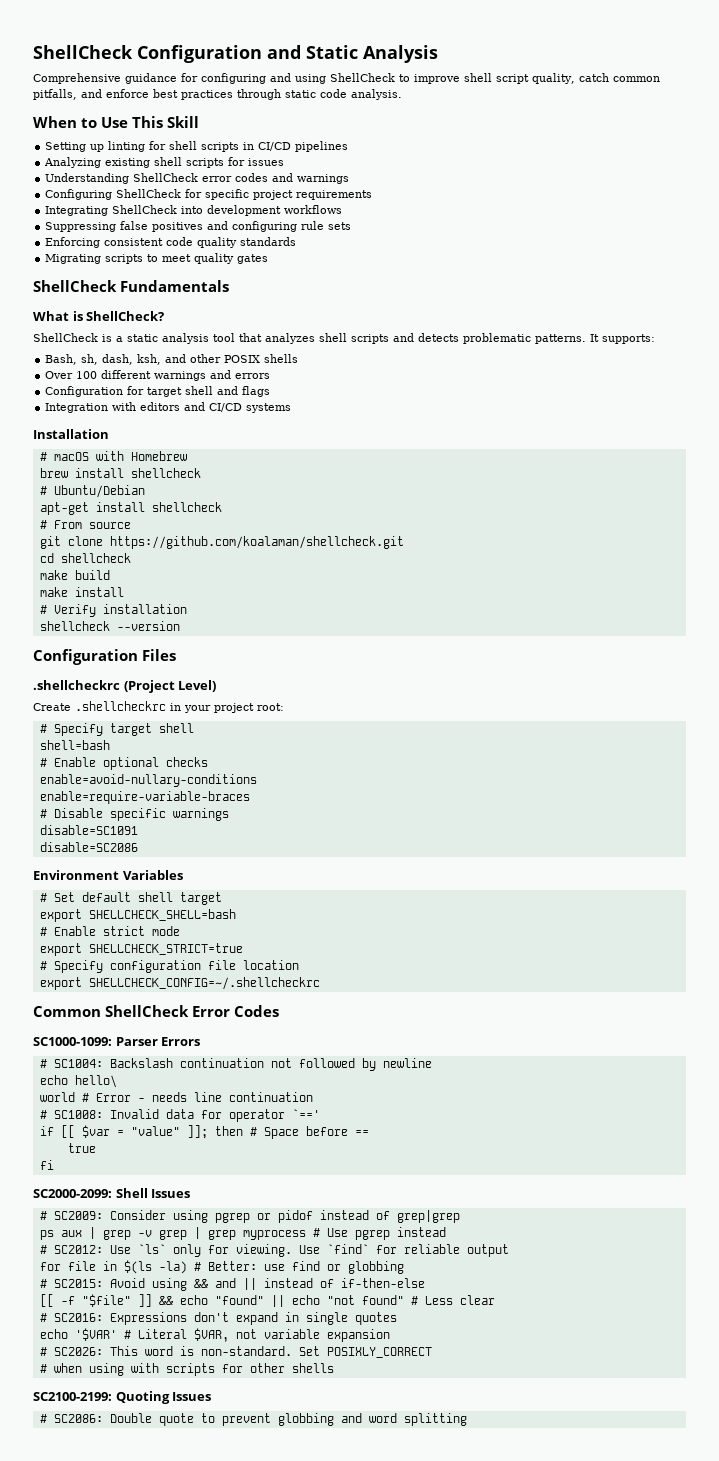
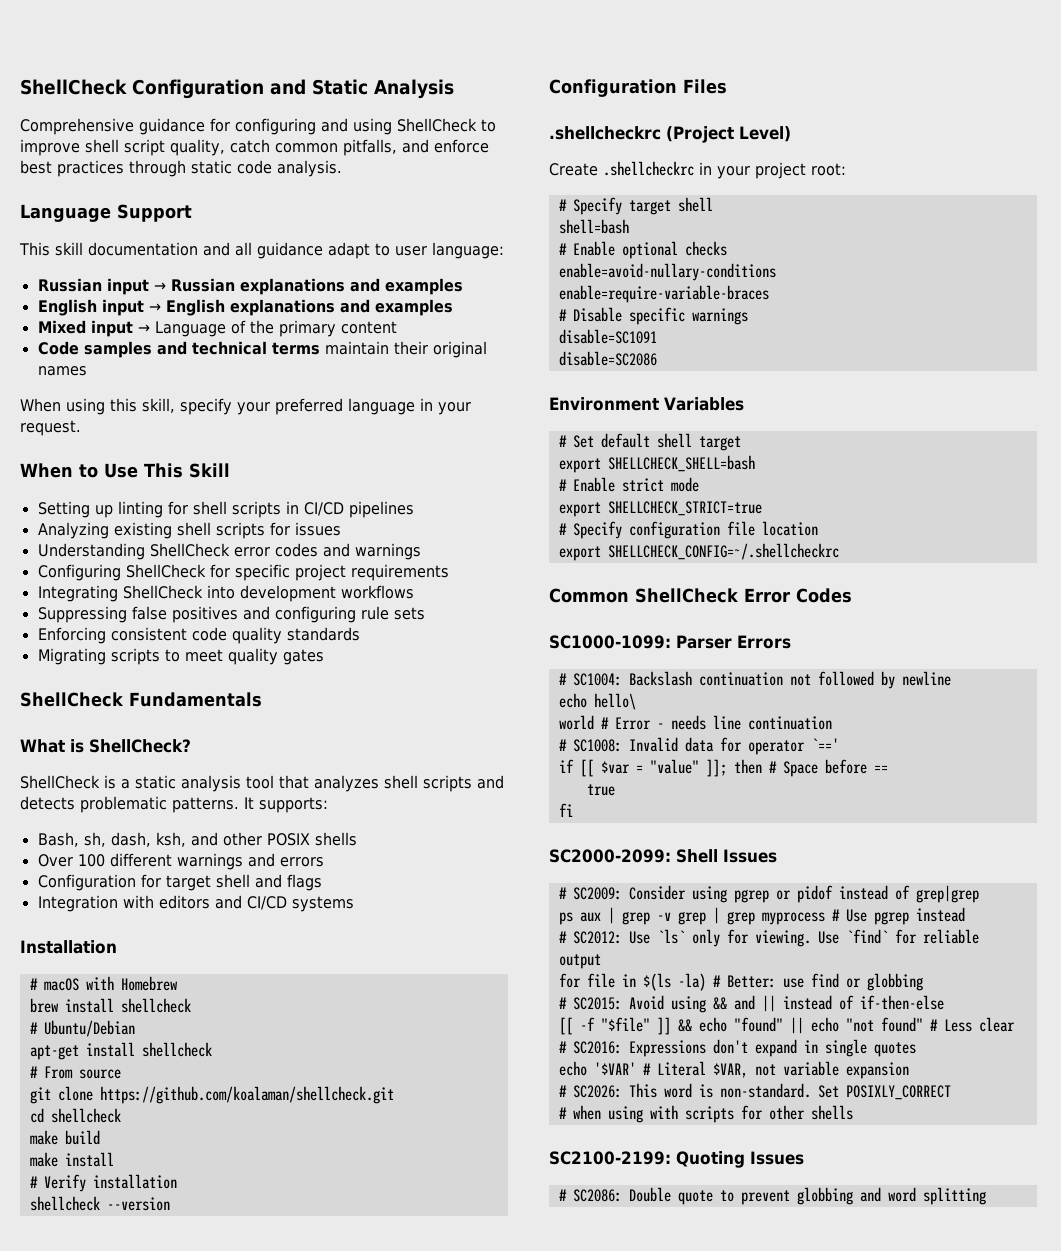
(402, 94) none -> [20,204,192,222] [19,242,504,259] [37,278,463,295] [37,299,453,316] [37,320,397,337] [37,341,487,358] [37,366,87,376] [20,398,471,415] [20,420,81,436] // Language Support // This skill documentation and all guidance adapt to user language: // Russian input → Russian explanations and examples // English input → English explanations and examples // Mixed input → Language of the primary content // Code samples and technical terms maintain their original names // When using this skill, specify your preferred language in your request.

